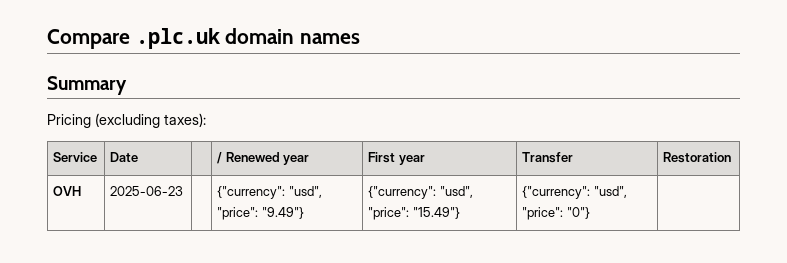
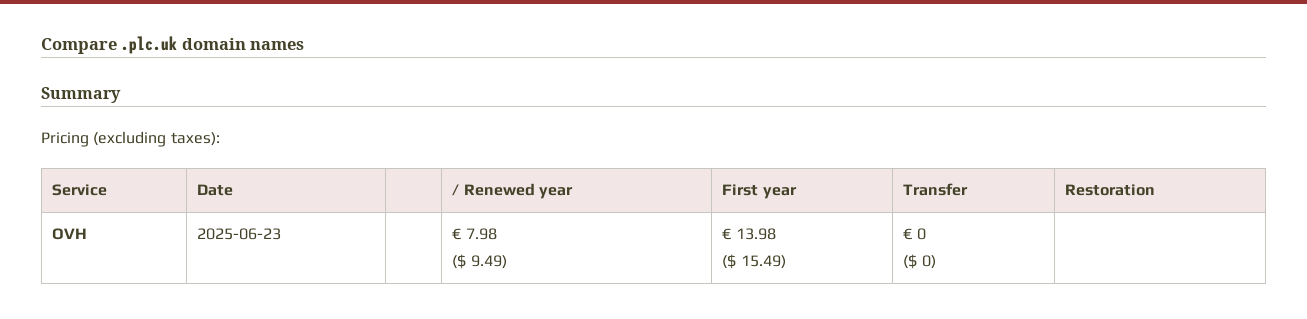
[217,186,322,199] [217,207,304,220] [368,186,473,199] [368,207,460,220] [522,186,627,199] [522,207,590,220] {"currency": "usd", "price": "9.49"} | {"currency": "usd", "price": "15.49"} | {"currency": "usd", "price": "0"} -> [452,228,497,240] [452,254,507,269] [722,228,776,240] [722,254,786,269] [903,228,926,240] [903,254,936,269] € 7.98 // ($ 9.49) | € 13.98 // ($ 15.49) | € 0 // ($ 0)

